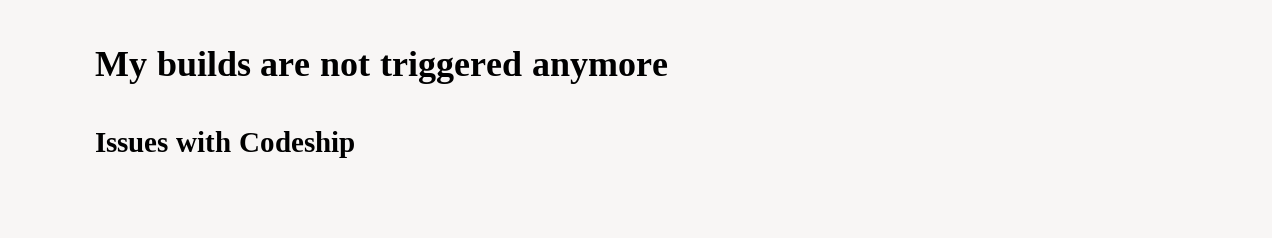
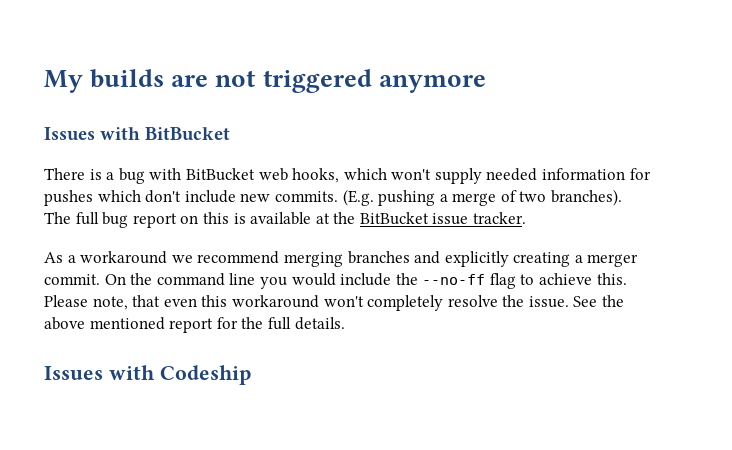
(668, 71) none -> [44,127,231,141] [44,168,651,184] [44,189,623,206] [44,212,527,228] [44,251,639,267] [44,273,627,289] [44,295,625,311] [44,317,345,333] // Issues with BitBucket // There is a bug with BitBucket web hooks, which won't supply needed information for pushes which don't include new commits. (E.g. pushing a merge of two branches). The full bug report on this is available at the BitBucket issue tracker. // As a workaround we recommend merging branches and explicitly creating a merger commit. On the command line you would include the --no-ff flag to achieve this. Please note, that even this workaround won't completely resolve the issue. See the above mentioned report for the full details.

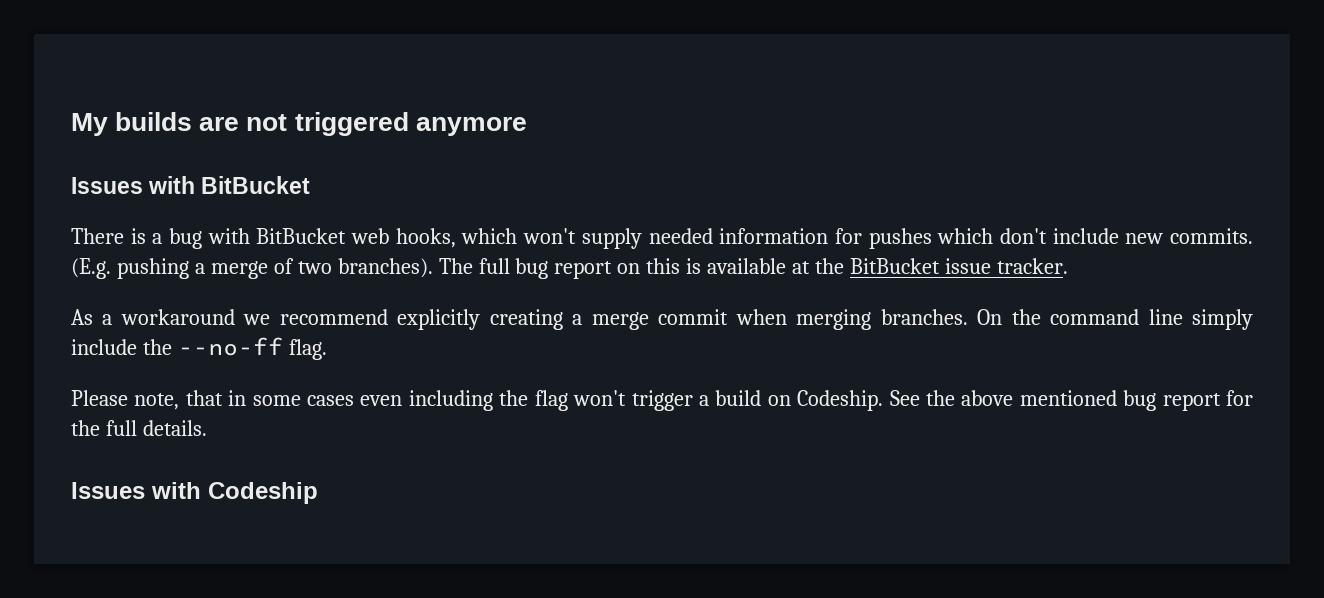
[283,251,639,267] [44,274,100,285] merging branches and explicitly creating a merger commit. -> [397,309,968,330] explicitly creating a merge commit when merging branches.
[259,273,336,289] you would -> [1192,309,1254,330] simply
[489,273,627,289] [44,295,569,311] flag to achieve this. Please note, that even this workaround won't completely resolve the issue. -> [288,339,327,360] [71,390,884,411] flag. // Please note, that in some cases even including the flag won't trigger a build on Codeship.
(165, 323) none -> [1123,390,1157,411] bug

